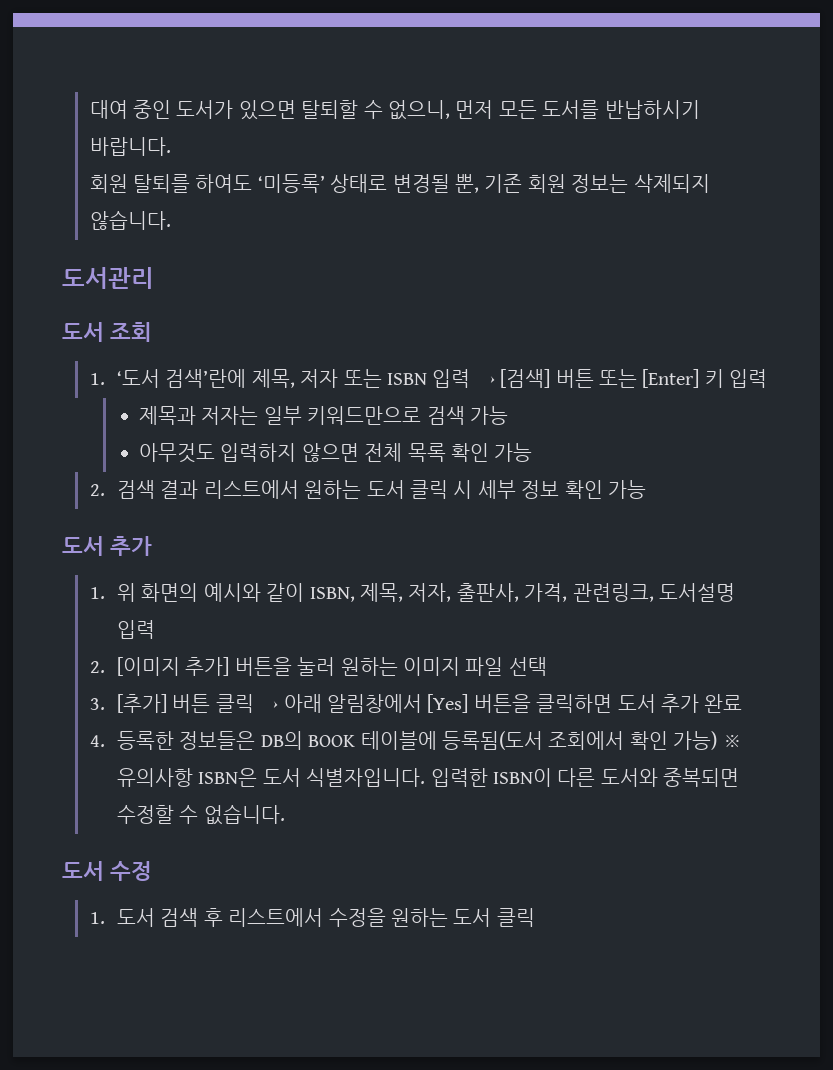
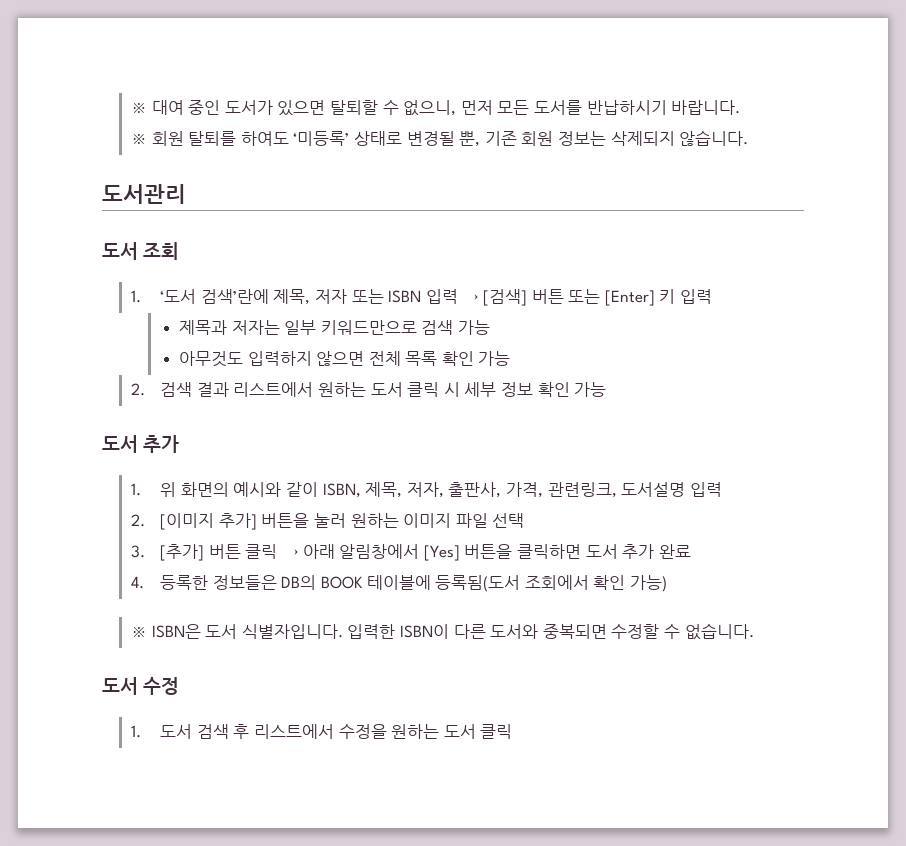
(89, 109) none -> [131,103,148,113] ※
(171, 146) none -> [131,134,148,144] ※
[722,735,742,747] [116,768,193,787] ※ 유의사항 -> [131,627,148,637] // ※

